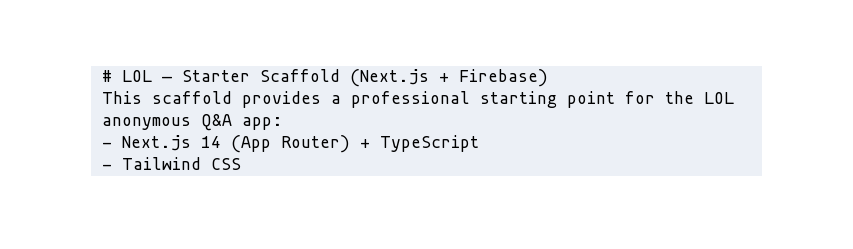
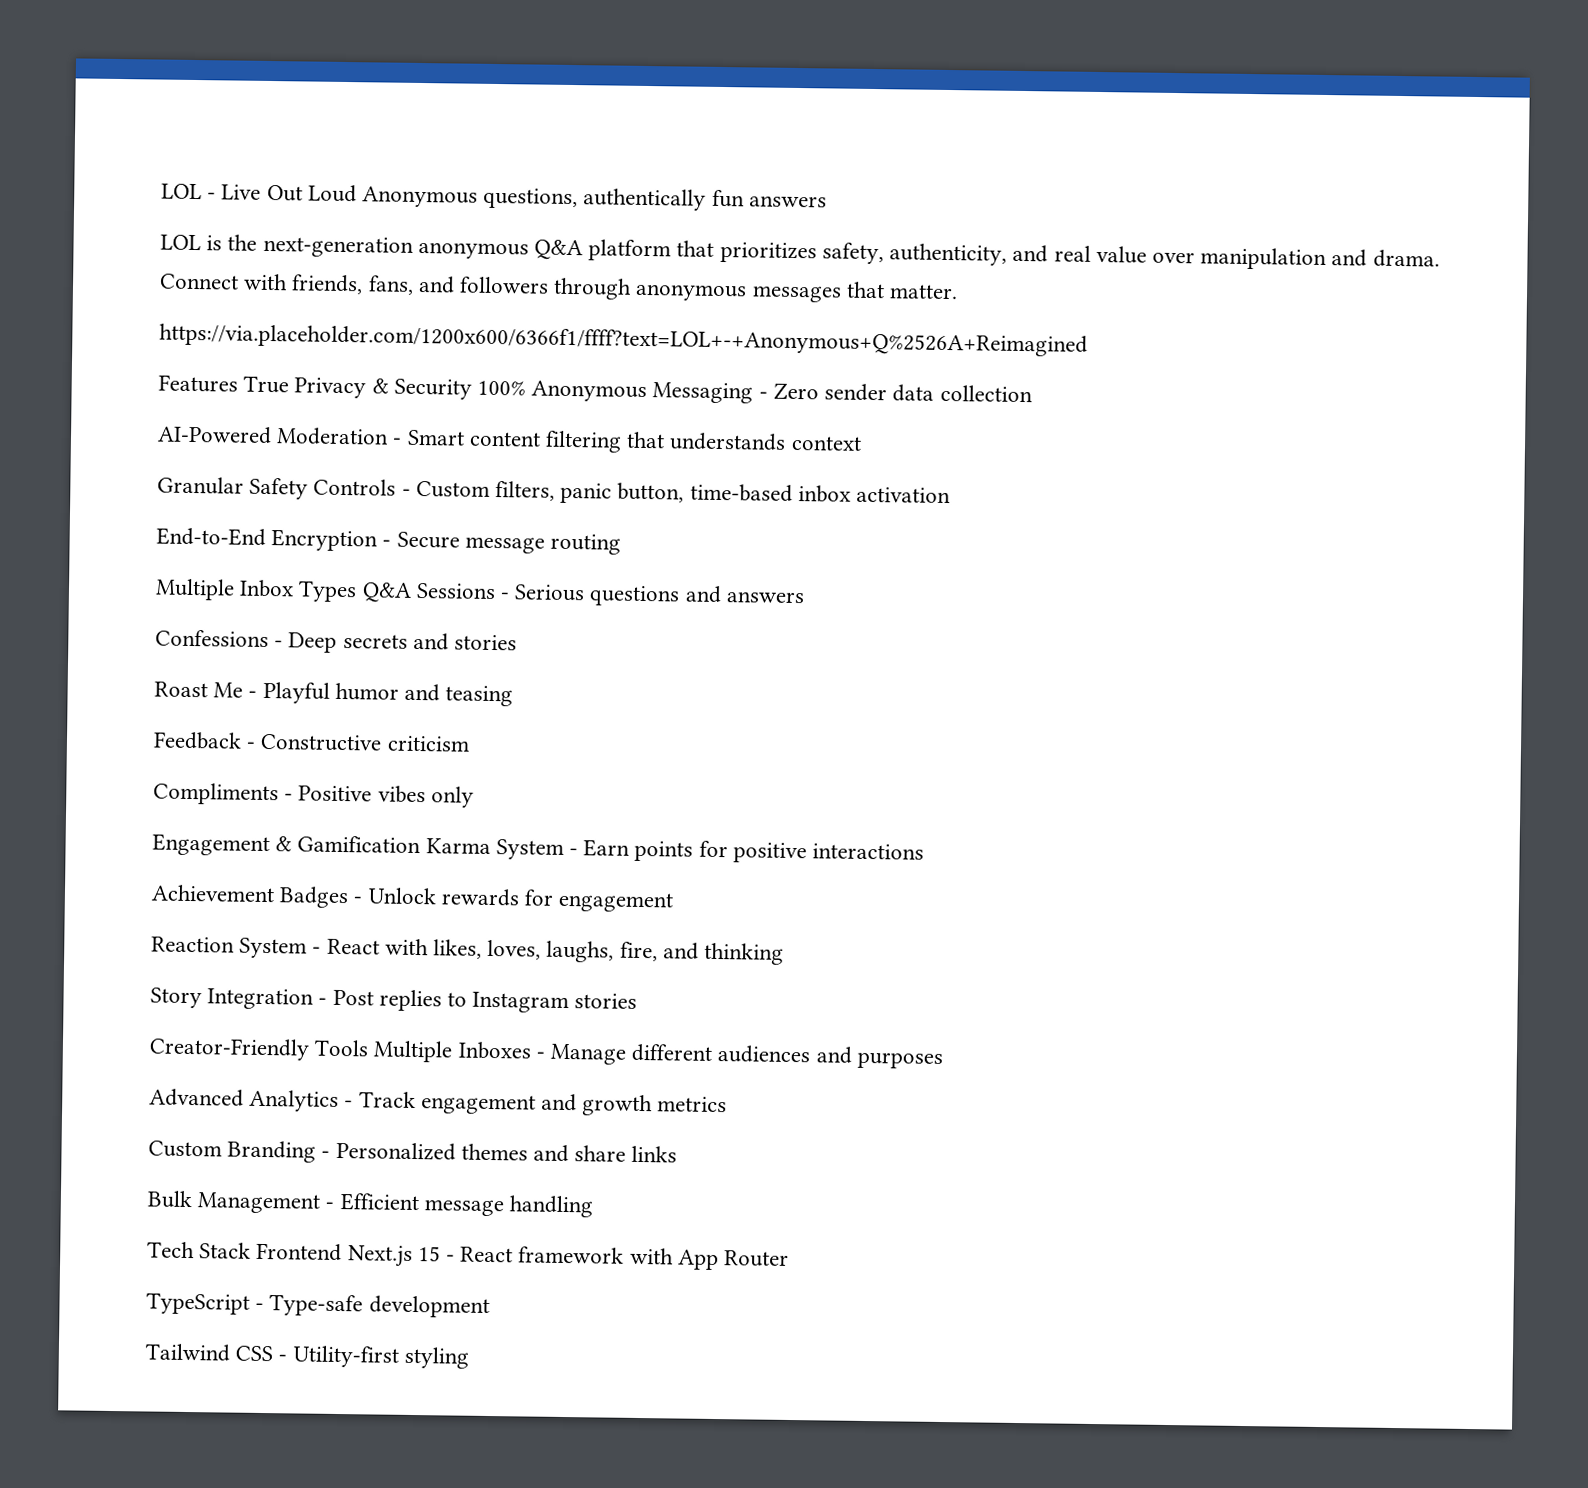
[102,69,549,87] [102,91,735,108] [102,114,283,131] [102,135,480,153] [102,157,242,170] # LOL — Starter Scaffold (Next.js + Firebase) // This scaffold provides a professional starting point for the LOL anonymous Q&A app: // - Next.js 14 (App Router) + TypeScript // - Tailwind CSS -> [161,183,827,211] [160,234,1440,271] [159,273,959,303] [159,323,1088,357] [158,374,1033,404] [157,425,862,453] [157,476,952,504] [156,527,622,555] [155,578,805,607] [155,629,518,653] [154,681,514,707] [153,731,470,752] [153,782,474,808] [152,833,925,864] [151,884,675,913] [151,936,785,965] [150,987,638,1014] [149,1037,943,1070] [149,1088,728,1117] [148,1140,678,1163] [147,1190,594,1218] [147,1241,790,1271] [146,1292,490,1319] [145,1343,469,1369] LOL - Live Out Loud Anonymous questions, authentically fun answers // LOL is the next-generation anonymous Q&A platform that prioritizes safety, authenticity, and real value over manipulation and drama. Connect with friends, fans, and followers through anonymous messages that matter. // https://via.placeholder.com/1200x600/6366f1/ffff?text=LOL+-+Anonymous+Q%2526A+Reimagined // Features True Privacy & Security 100% Anonymous Messaging - Zero sender data collection // AI-Powered Moderation - Smart content filtering that understands context // Granular Safety Controls - Custom filters, panic button, time-based inbox activation // End-to-End Encryption - Secure message routing // Multiple Inbox Types Q&A Sessions - Serious questions and answers // Confessions - Deep secrets and stories // Roast Me - Playful humor and teasing // Feedback - Constructive criticism // Compliments - Positive vibes only // Engagement & Gamification Karma System - Earn points for positive interactions // Achievement Badges - Unlock rewards for engagement // Reaction System - React with likes, loves, laughs, fire, and thinking // Story Integration - Post replies to Instagram stories // Creator-Friendly Tools Multiple Inboxes - Manage different audiences and purposes // Advanced Analytics - Track engagement and growth metrics // Custom Branding - Personalized themes and share links // Bulk Management - Efficient message handling // Tech Stack Frontend Next.js 15 - React framework with App Router // TypeScript - Type-safe development // Tailwind CSS - Utility-first styling

